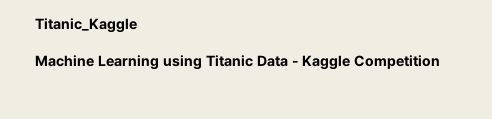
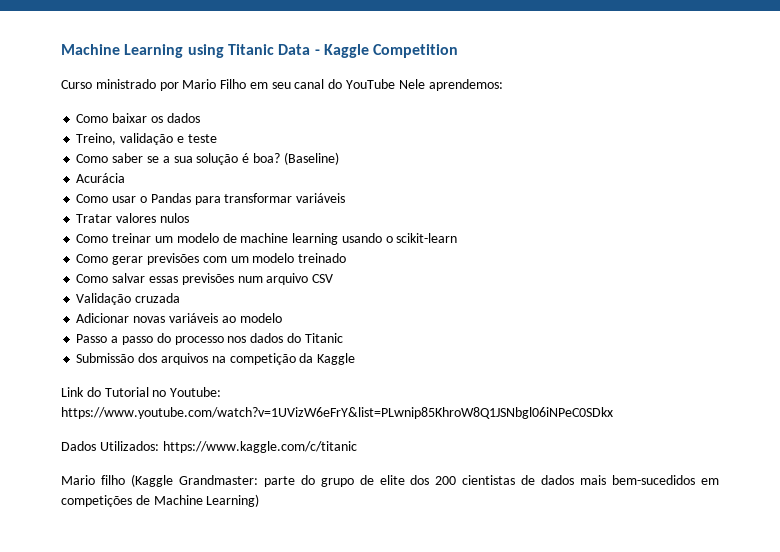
[35,18,137,33] Titanic_Kaggle // -> (61, 49) none
(441, 62) none -> [61,79,503,91] [76,113,200,123] [76,133,217,145] [76,152,339,165] [76,173,126,183] [76,193,346,205] [76,213,189,223] [76,233,458,245] [76,253,347,265] [76,273,334,285] [76,293,181,305] [76,313,282,323] [76,333,343,345] [76,353,356,365] [61,387,222,397] [61,407,613,419] [61,441,357,453] [61,474,719,487] [61,494,260,507] // Curso ministrado por Mario Filho em seu canal do YouTube Nele aprendemos: // Como baixar os dados // Treino, validação e teste // Como saber se a sua solução é boa? (Baseline) // Acurácia // Como usar o Pandas para transformar variáveis // Tratar valores nulos // Como treinar um modelo de machine learning usando o scikit-learn // Como gerar previsões com um modelo treinado // Como salvar essas previsões num arquivo CSV // Validação cruzada // Adicionar novas variáveis ao modelo // Passo a passo do processo nos dados do Titanic // Submissão dos arquivos na competição da Kaggle // Link do Tutorial no Youtube: https://www.youtube.com/watch?v=1UVizW6eFrY&list=PLwnip85KhroW8Q1JSNbgl06iNPeC0SDkx // Dados Utilizados: https://www.kaggle.com/c/titanic // Mario filho (Kaggle Grandmaster: parte do grupo de elite dos 200 cientistas de dados mais bem-sucedidos em competições de Machine Learning)

